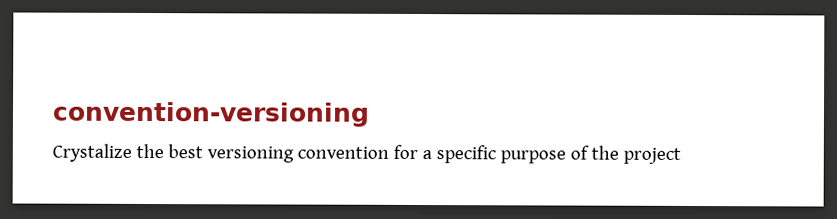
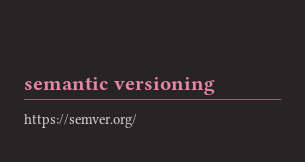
[52,101,370,127] [52,143,681,164] convention-versioning // Crystalize the best versioning convention for a specific purpose of the project -> [24,77,215,95] [24,114,137,128] semantic versioning // https://semver.org/

